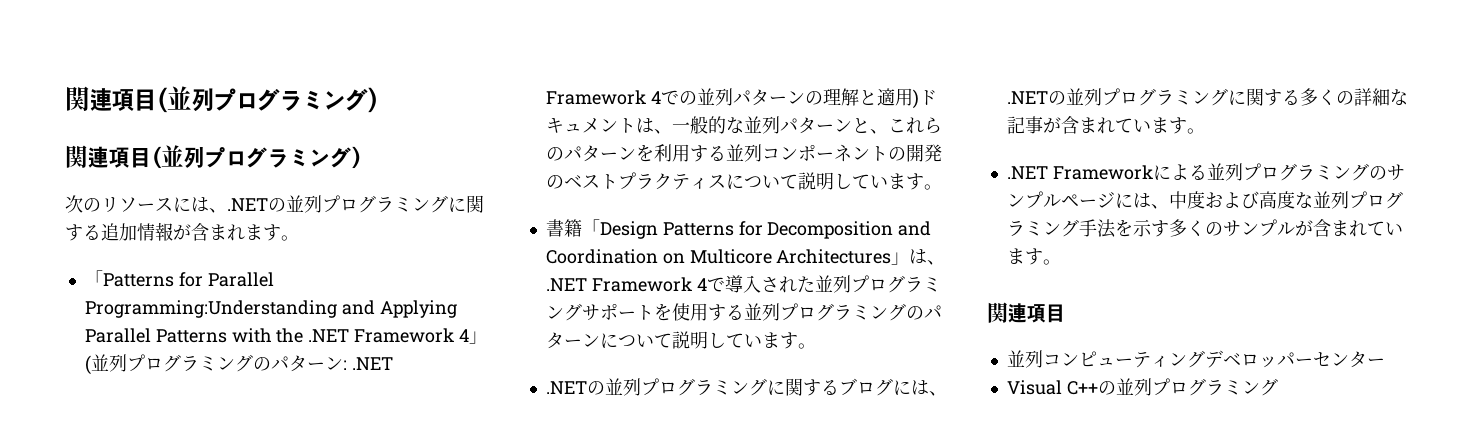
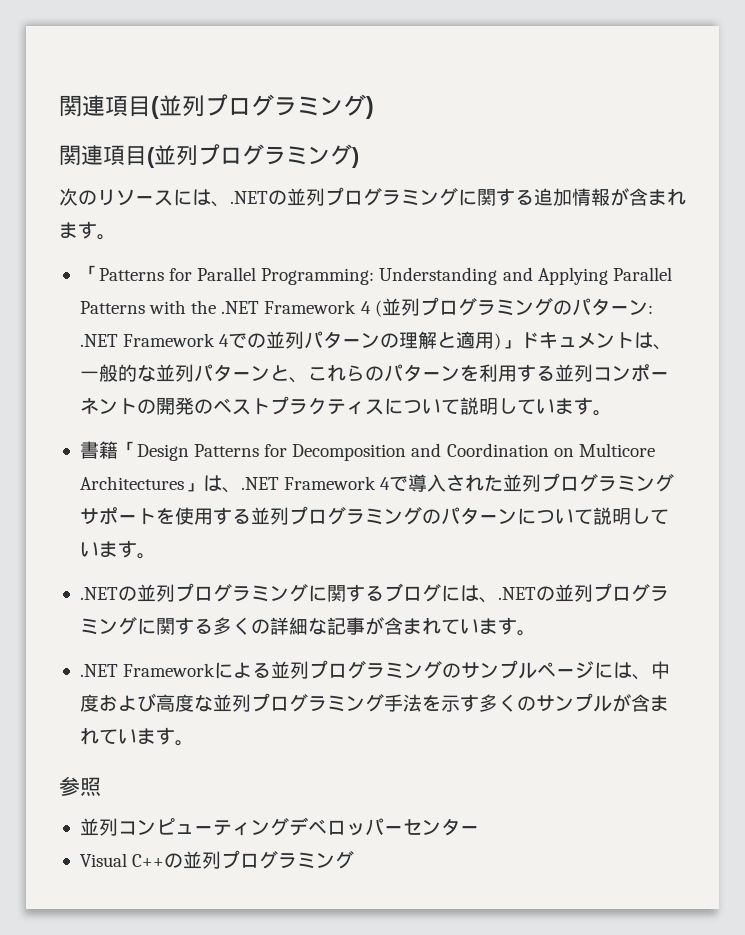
[84,300,337,318] Programming:Understanding -> [261,267,498,285] Programming: Understanding
[468,331,487,344] 」 -> (371, 307) none
(919, 99) none -> [501,340,521,349] 」
[987,302,1065,323] 関連項目 -> [59,776,101,796] 参照

